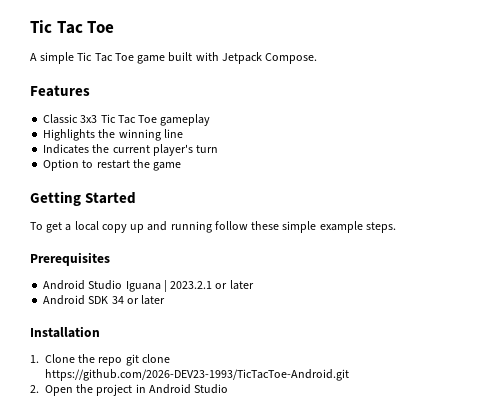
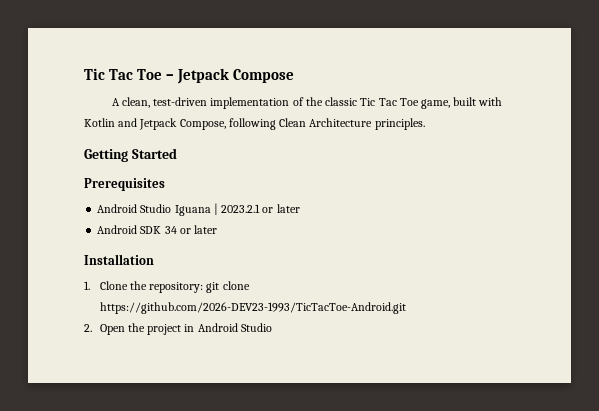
[30,20,115,34] [30,52,166,64] Tic Tac Toe // A simple Tic Tac Toe game -> [84,68,295,84] [111,97,451,109] Tic Tac Toe – Jetpack Compose // A clean, test-driven implementation of the classic Tic Tac Toe game,
[221,52,318,64] [30,85,90,97] [43,114,211,126] [43,129,183,141] [43,144,219,156] [43,159,182,171] [30,191,137,206] [30,221,396,233] Jetpack Compose. // Features // Classic 3x3 Tic Tac Toe gameplay // Highlights the winning line // Indicates the current player's turn // Option to restart the game // Getting Started // To get a local copy up and running follow these simple example steps. -> [84,118,425,130] [84,148,177,162] Kotlin and Jetpack Compose, following Clean Architecture principles. // Getting Started
[98,357,123,366] repo -> [149,282,204,293] repository:

